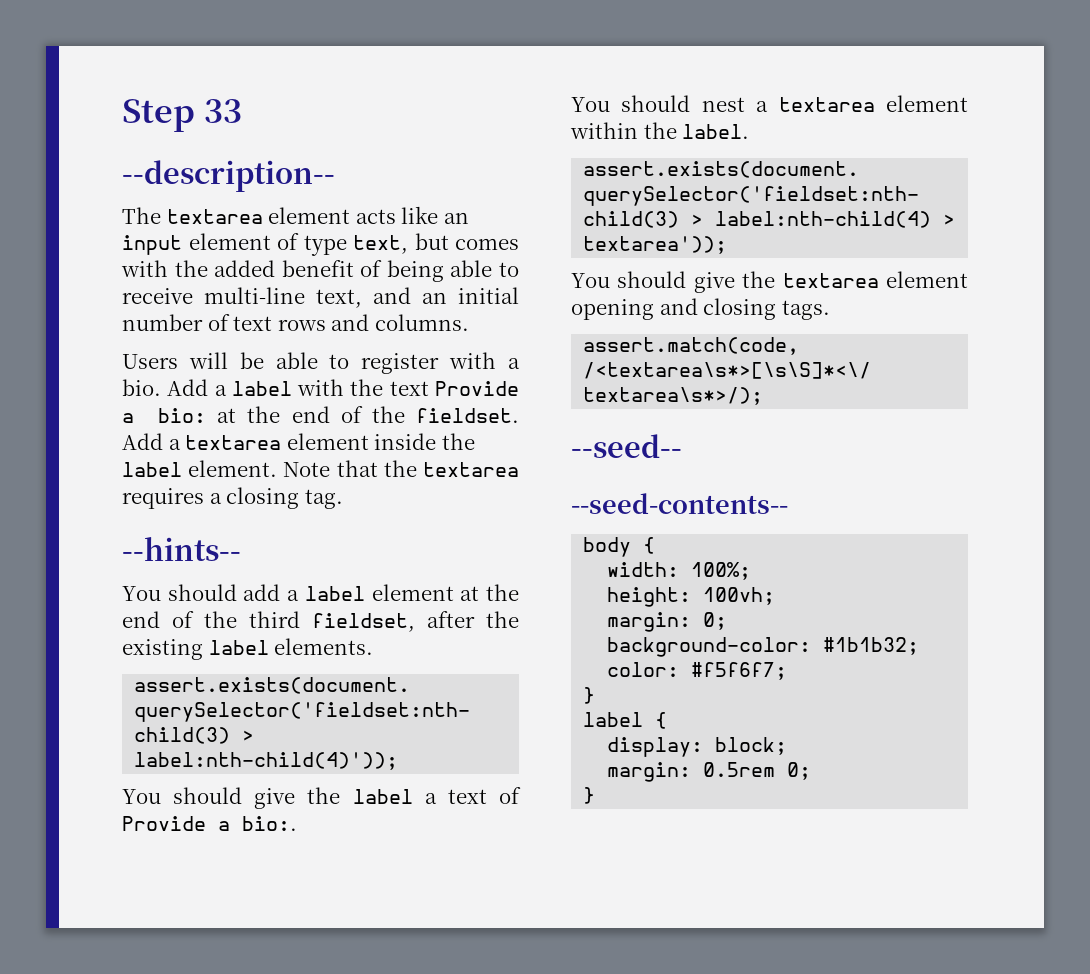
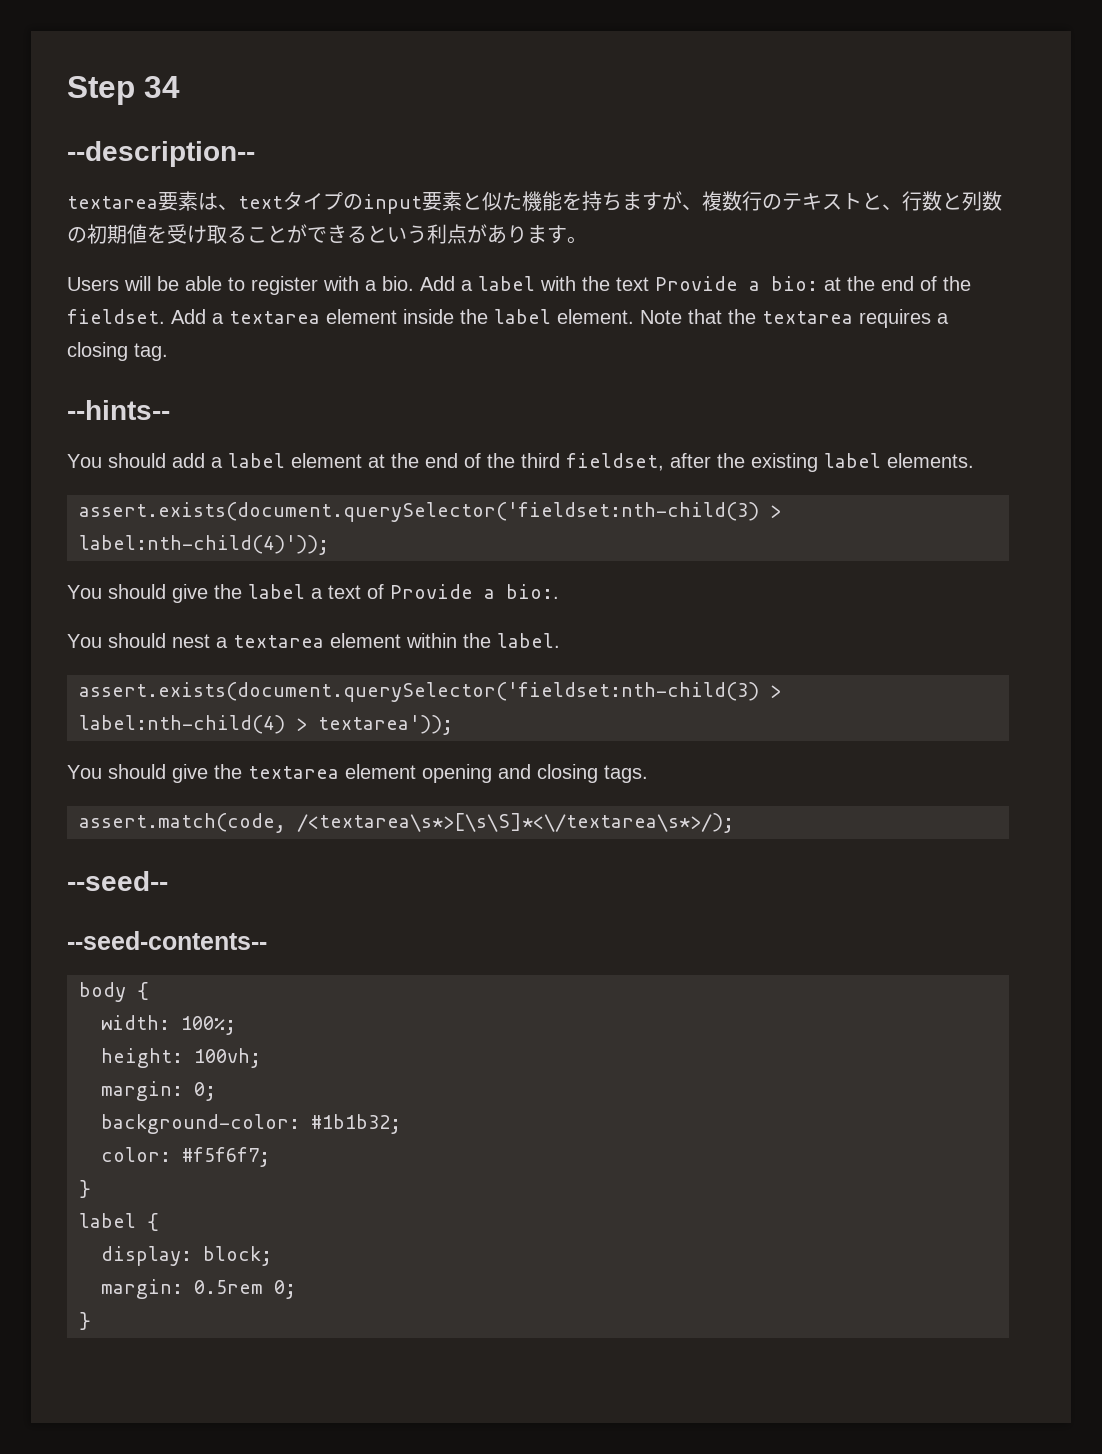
[203,99,242,123] 33 -> [144,76,180,98] 34
[122,206,469,224] [122,233,519,256] [121,260,519,282] [122,287,519,308] [122,314,469,331] The textarea element acts like an input element of type text, but comes with the added benefit of being able to receive multi-line text, and an initial number of text rows and columns. -> [67,191,1002,214] [67,224,587,244] textarea要素は、textタイプのinput要素と似た機能を持ちますが、複数行のテキストと、行数と列数の初期値を受け取ることができるという利点があります。

